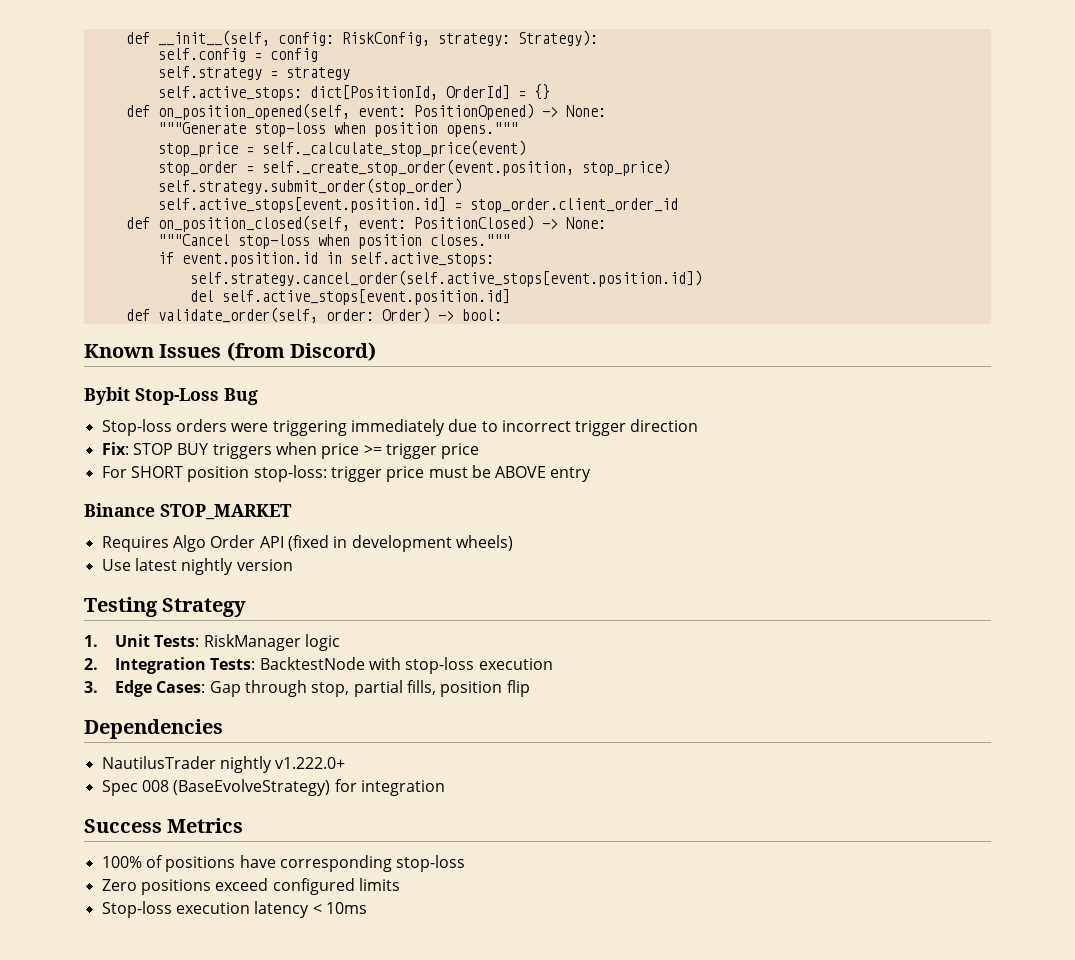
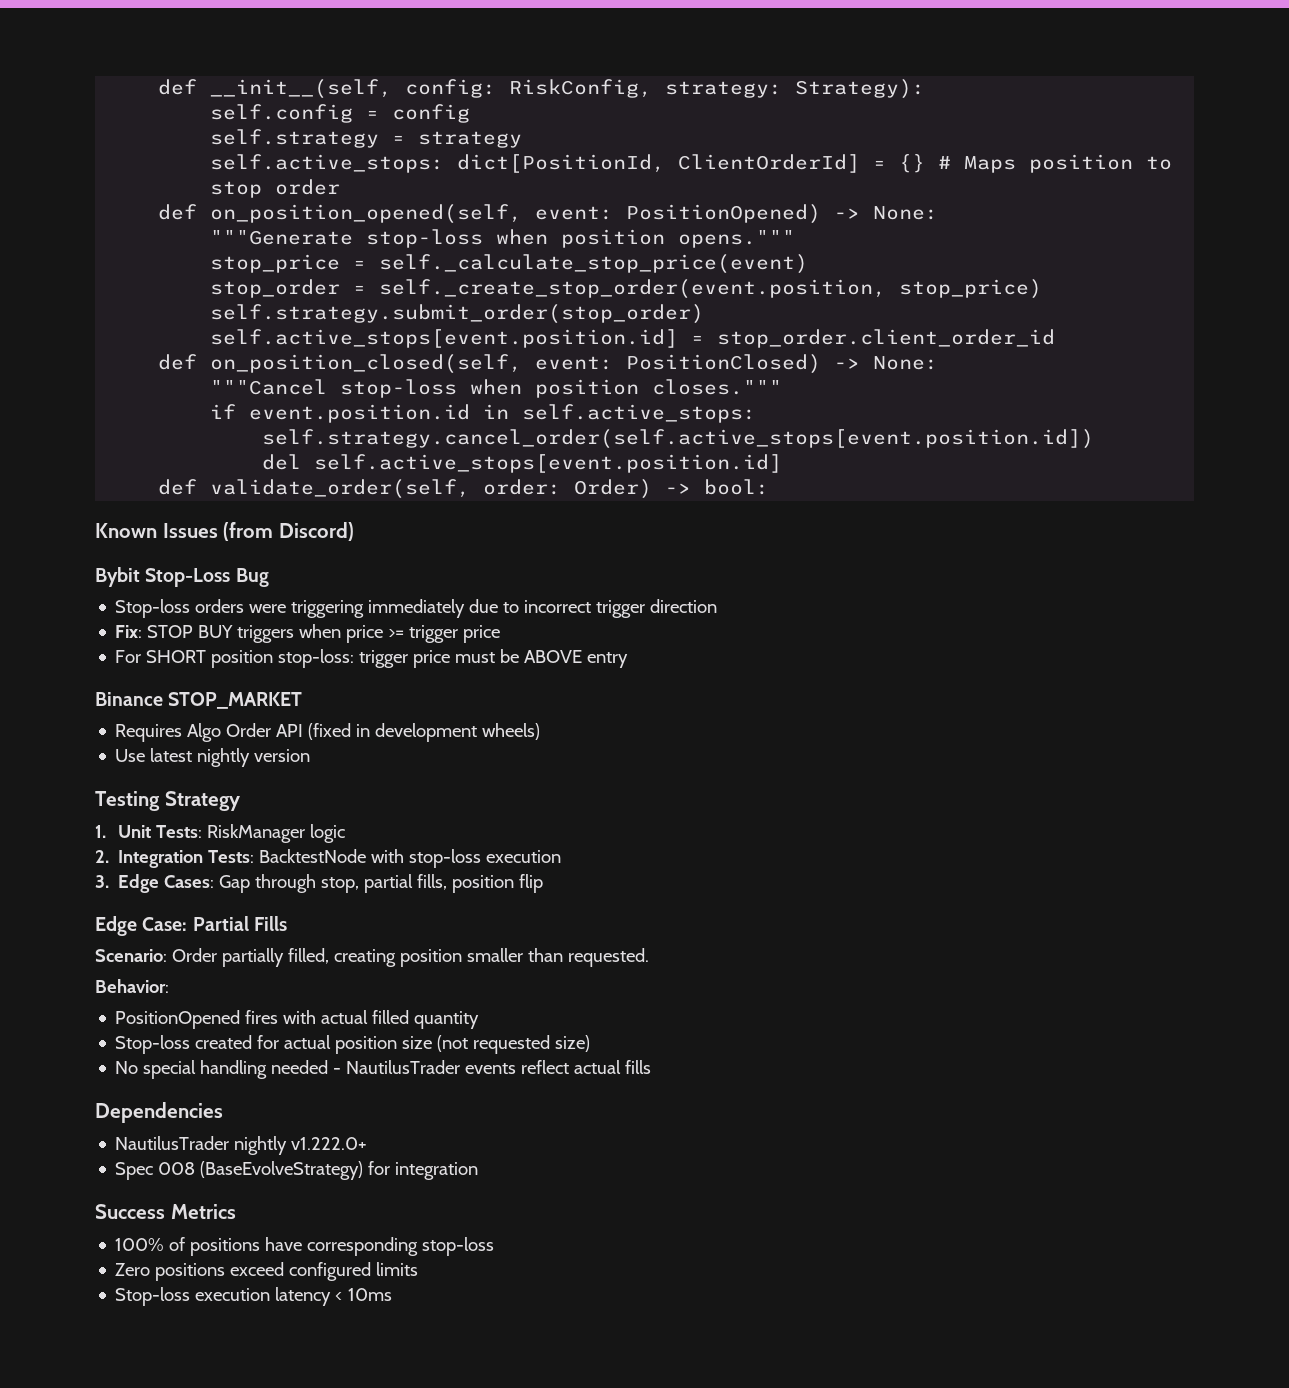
[445,85,510,100] OrderId] -> [678,154,861,173] ClientOrderId]
(550, 92) none -> [938,154,1173,173] [210,179,341,198] # Maps position to stop order
(530, 688) none -> [95,916,287,936] [95,948,649,967] [95,979,169,993] [115,1010,480,1029] [115,1035,591,1054] [115,1060,652,1079] // Edge Case: Partial Fills // Scenario: Order partially filled, creating position smaller than requested. // Behavior: // PositionOpened fires with actual filled quantity // Stop-loss created for actual position size (not requested size) // No special handling needed - NautilusTrader events reflect actual fills

